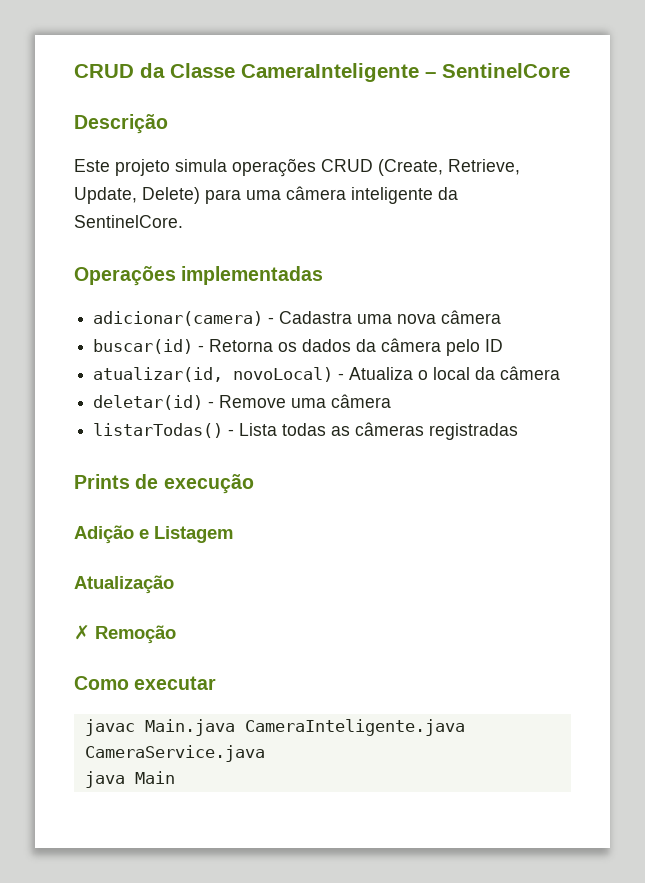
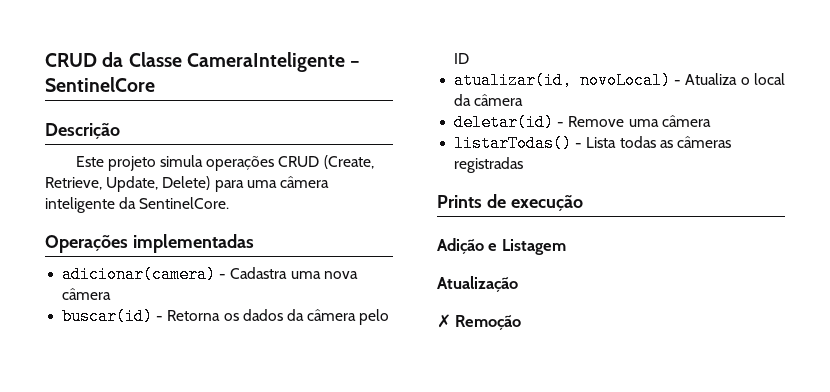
[74,676,217,690] [84,719,465,736] [84,745,265,762] [84,771,175,788] // Como executar // javac Main.java CameraInteligente.java CameraService.java // java Main -> (522, 322) none

